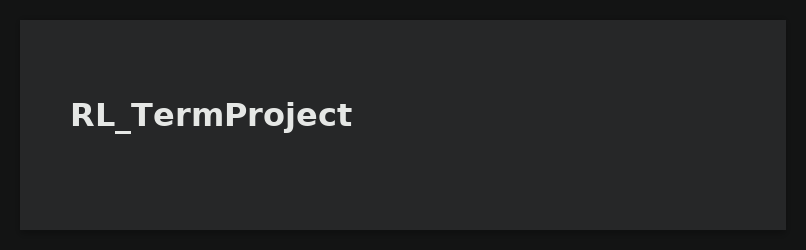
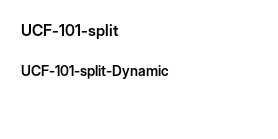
[70,102,352,134] RL_TermProject -> [21,24,119,40] [21,65,169,79] UCF-101-split // UCF-101-split-Dynamic

